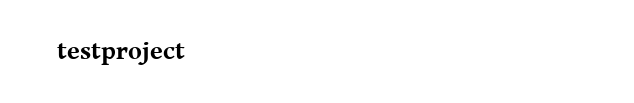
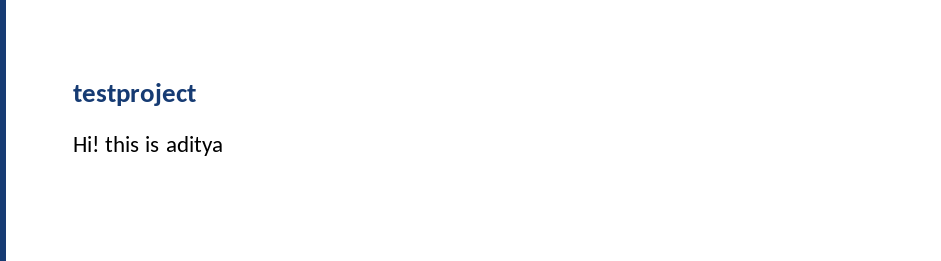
(185, 53) none -> [73,136,223,156] // Hi! this is aditya

